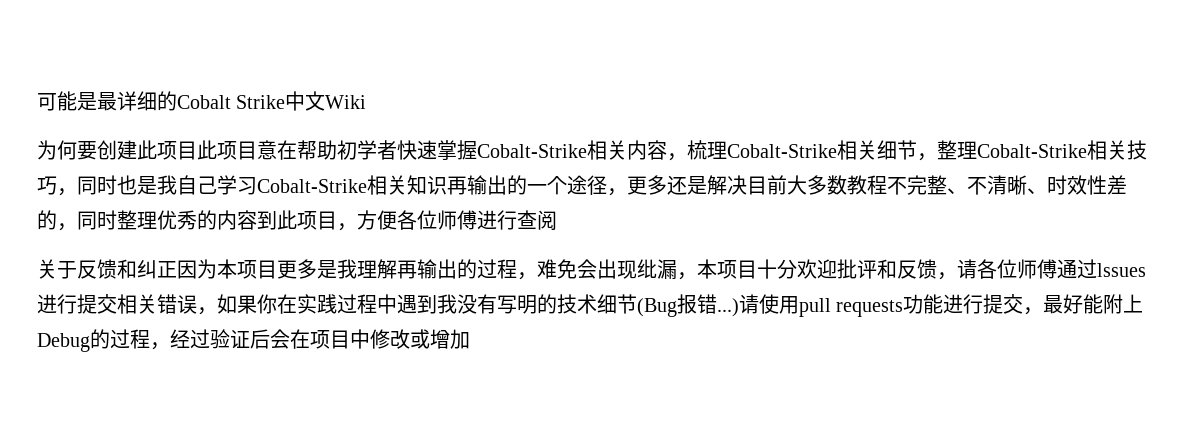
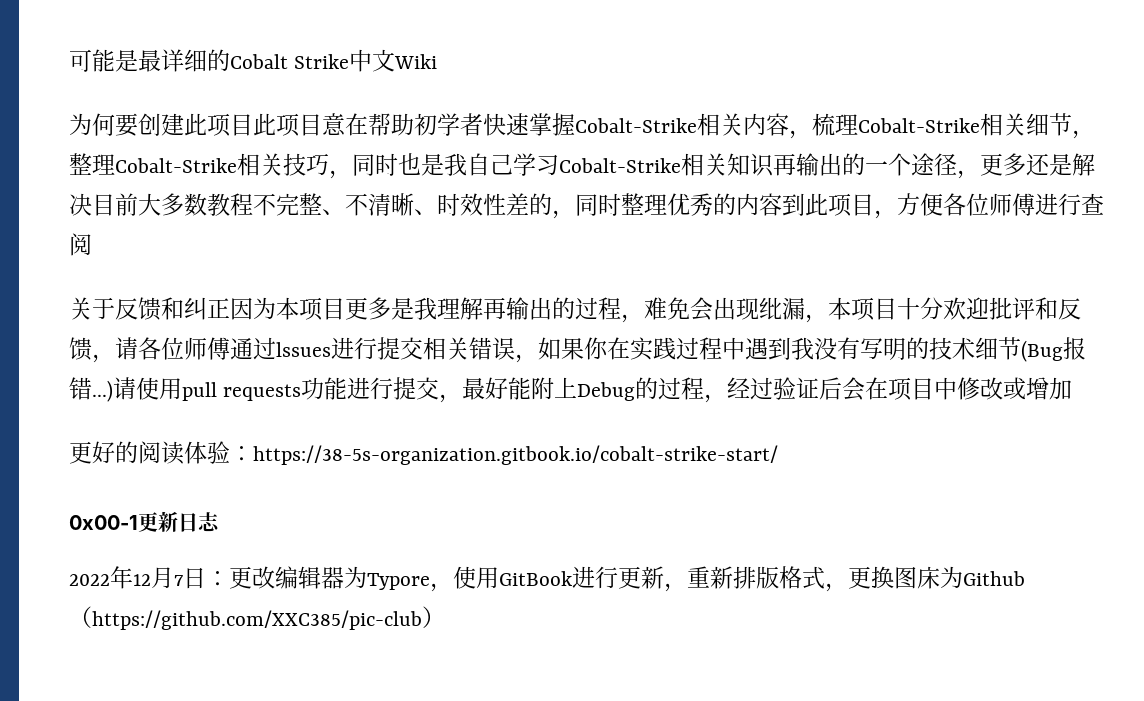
(470, 339) none -> [69,441,778,465] [69,511,220,532] [69,566,1025,592] [69,606,445,630] // 更好的阅读体验：https://38-5s-organization.gitbook.io/cobalt-strike-start/ // 0x00-1更新日志 // 2022年12月7日：更改编辑器为Typore，使用GitBook进行更新，重新排版格式，更换图床为Github（https://github.com/XXC385/pic-club）

